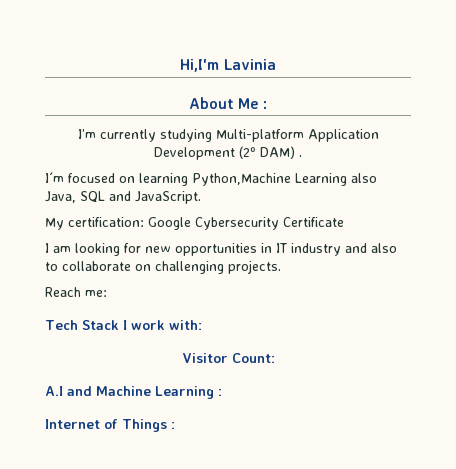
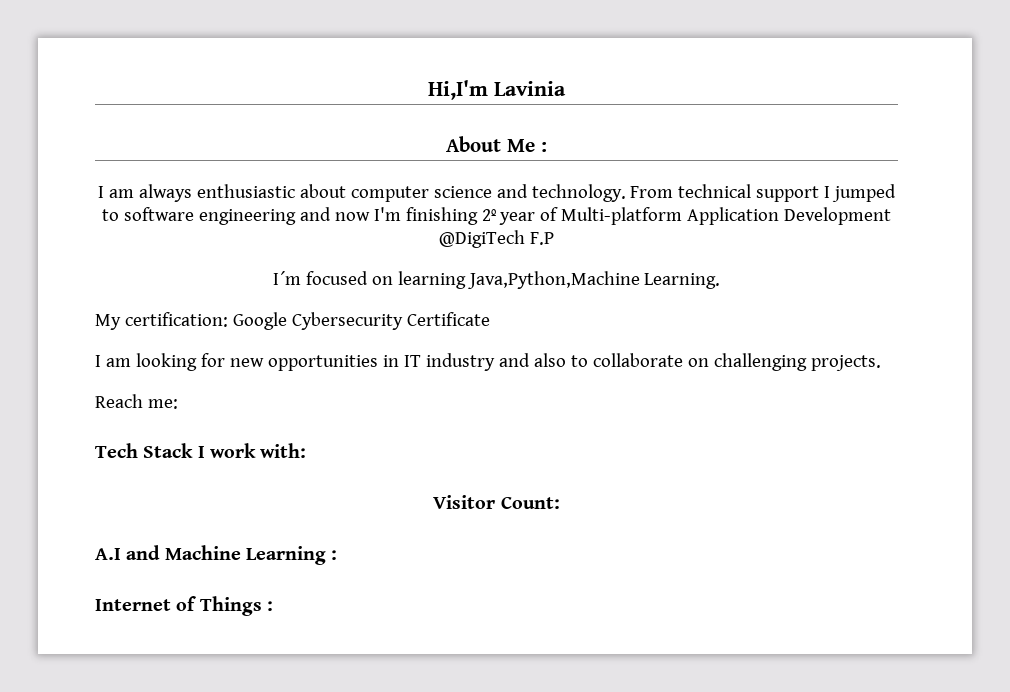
[77,129,379,142] [154,146,302,160] [45,172,377,186] [45,191,201,204] I’m currently studying Multi-platform Application Development (2º DAM) . // I´m focused on learning Python,Machine Learning also Java, SQL and JavaScript. -> [97,184,897,202] [101,207,892,225] [439,230,554,248] [272,271,721,289] I am always enthusiastic about computer science and technology. From technical support I jumped to software engineering and now I'm finishing 2º year of Multi-platform Application Development @DigiTech F.P // I´m focused on learning Java,Python,Machine Learning.

